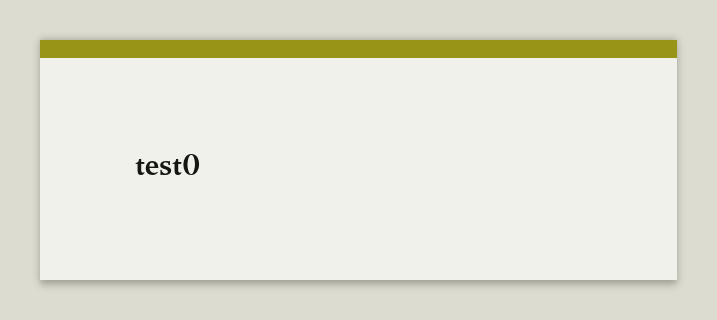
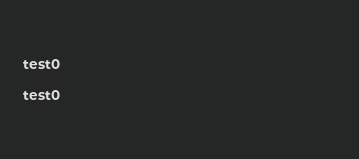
[135,154,201,176] test0 -> [23,59,60,69] [23,90,60,100] test0 // test0

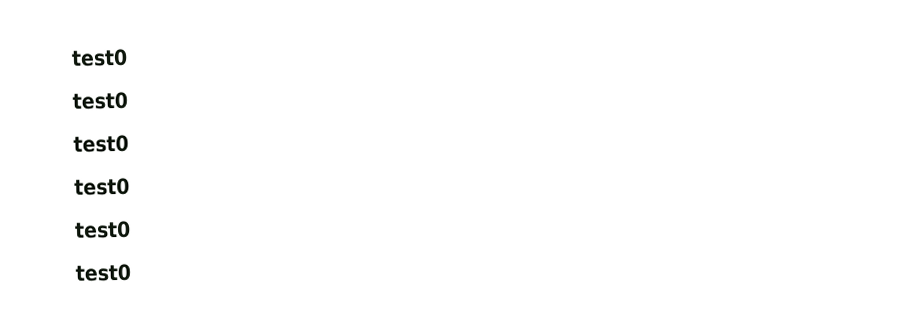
[23,59,60,69] [23,90,60,100] test0 // test0 -> [71,48,128,67] [72,91,128,110] [73,134,129,153] [74,177,130,196] [74,220,131,239] [75,263,131,282] test0 // test0 // test0 // test0 // test0 // test0

